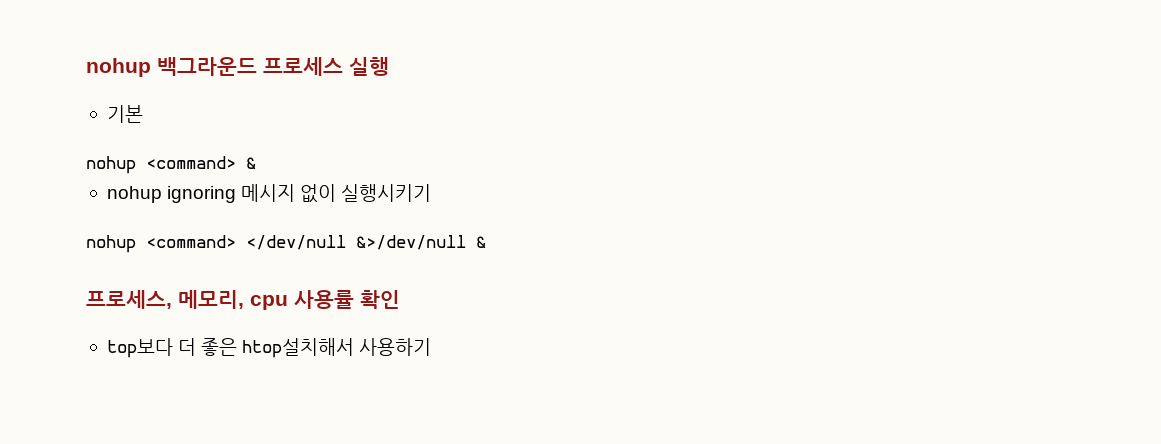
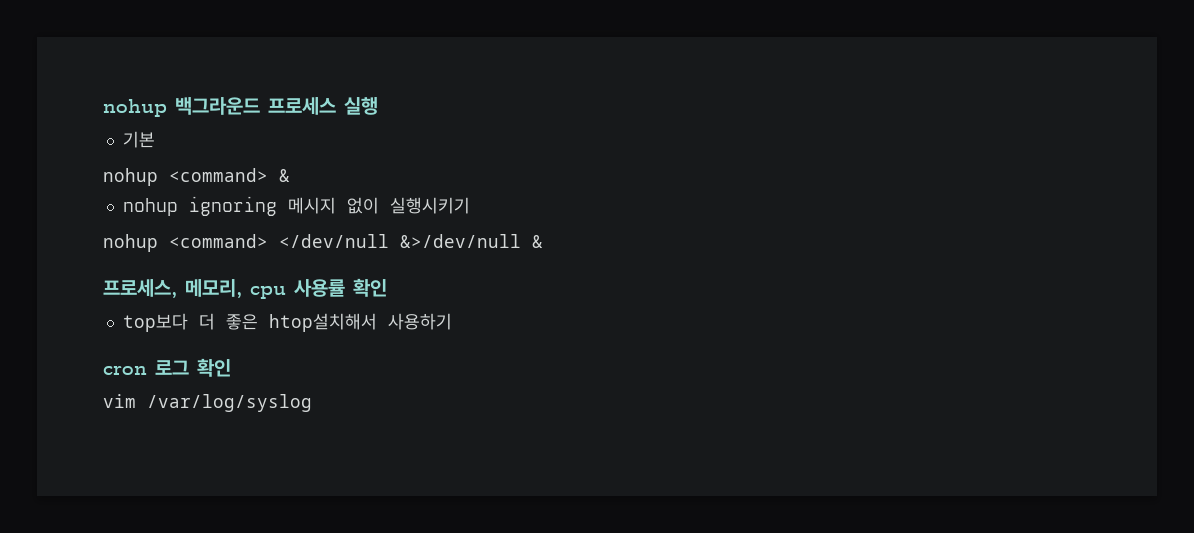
(432, 347) none -> [103,358,231,377] [103,394,312,412] // cron 로그 확인 // vim /var/log/syslog

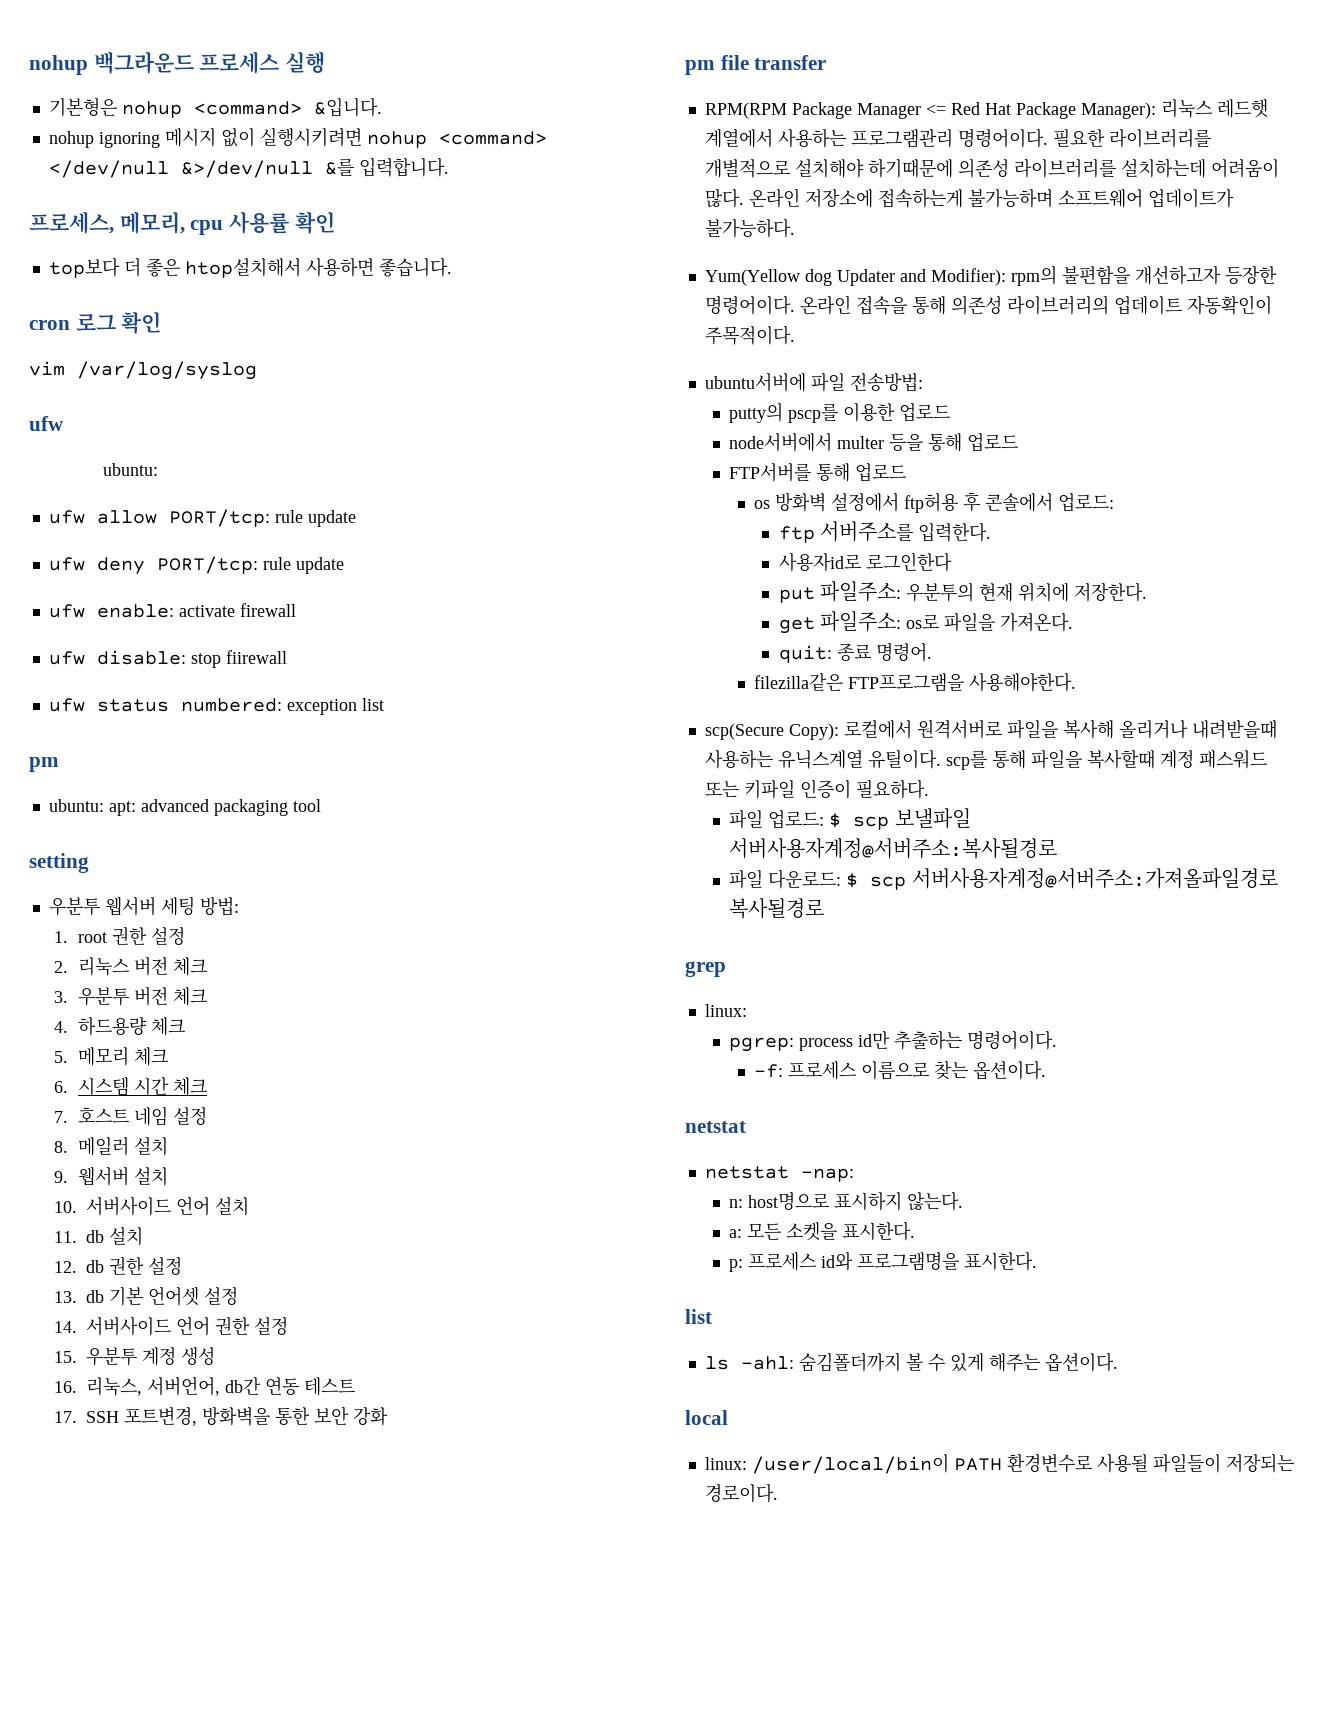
[122,131,155,148] [103,168,290,186] 기본 // nohup <command> & -> [48,97,382,118] 기본형은 nohup <command> &입니다.
[389,197,470,214] 실행시키기 // -> [259,128,362,147] 실행시키려면
[532,235,543,248] & -> [324,157,449,177] &를 입력합니다.
[387,313,452,330] 사용하기 -> [305,257,452,277] 사용하면 좋습니다.
(312, 403) none -> [29,416,64,431] [102,463,158,476] [48,509,356,527] [48,556,344,575] [48,603,296,618] [48,650,287,668] [48,698,384,715] [29,757,59,772] [48,799,321,816] [29,853,89,873] [48,896,239,916] [53,927,186,945] [53,957,208,976] [53,987,208,1006] [53,1017,186,1036] [53,1047,169,1066] [53,1077,208,1096] [53,1107,208,1126] [53,1137,169,1156] [53,1167,169,1186] [53,1196,249,1216] [53,1227,143,1246] [53,1257,182,1275] [53,1286,238,1306] [53,1316,288,1336] [53,1347,215,1366] [53,1376,355,1396] [53,1406,388,1426] [685,55,827,75] [704,99,1268,119] [704,128,1211,148] [704,158,1279,178] [704,188,1234,208] [704,218,795,238] [704,265,1277,286] [704,295,1272,315] [704,325,795,345] [704,372,923,392] [729,402,951,423] [729,433,1019,452] [729,463,907,482] [754,492,1115,513] [778,521,992,543] [778,552,952,572] [778,581,1148,603] [778,611,1074,634] [778,642,932,663] [754,672,1077,692] [704,719,1277,740] [704,749,1267,770] [704,779,929,799] [729,808,971,830] [729,838,1058,859] [729,868,1278,890] [729,898,825,919] [685,961,726,977] [704,1004,747,1017] [729,1030,1058,1052] [754,1060,1047,1080] [685,1121,746,1133] [704,1166,854,1182] [729,1191,964,1211] [729,1221,916,1241] [729,1251,1038,1272] [685,1309,712,1324] [704,1352,1118,1372] [685,1410,728,1425] [704,1453,1294,1474] [704,1483,778,1503] // ufw // ubuntu: // ufw allow PORT/tcp: rule update // ufw deny PORT/tcp: rule update // ufw enable: activate firewall // ufw disable: stop fiirewall // ufw status numbered: exception list // pm // ubuntu: apt: advanced packaging tool // setting // 우분투 웹서버 세팅 방법: // 1. root 권한 설정 // 2. 리눅스 버전 체크 // 3. 우분투 버전 체크 // 4. 하드용량 체크 // 5. 메모리 체크 // 6. 시스템 시간 체크 // 7. 호스트 네임 설정 // 8. 메일러 설치 // 9. 웹서버 설치 // 10. 서버사이드 언어 설치 // 11. db 설치 // 12. db 권한 설정 // 13. db 기본 언어셋 설정 // 14. 서버사이드 언어 권한 설정 // 15. 우분투 계정 생성 // 16. 리눅스, 서버언어, db간 연동 테스트 // 17. SSH 포트변경, 방화벽을 통한 보안 강화 // pm file transfer // RPM(RPM Package Manager <= Red Hat Package Manager): 리눅스 레드햇 계열에서 사용하는 프로그램관리 명령어이다. 필요한 라이브러리를 개별적으로 설치해야 하기때문에 의존성 라이브러리를 설치하는데 어려움이 많다. 온라인 저장소에 접속하는게 불가능하며 소프트웨어 업데이트가 불가능하다. // Yum(Yellow dog Updater and Modifier): rpm의 불편함을 개선하고자 등장한 명령어이다. 온라인 접속을 통해 의존성 라이브러리의 업데이트 자동확인이 주목적이다. // ubuntu서버에 파일 전송방법: // putty의 pscp를 이용한 업로드 // node서버에서 multer 등을 통해 업로드 // FTP서버를 통해 업로드 // os 방화벽 설정에서 ftp허용 후 콘솔에서 업로드: // ftp 서버주소를 입력한다. // 사용자id로 로그인한다 // put 파일주소: 우분투의 현재 위치에 저장한다. // get 파일주소: os로 파일을 가져온다. // quit: 종료 명령어. // filezilla같은 FTP프로그램을 사용해야한다. // scp(Secure Copy): 로컬에서 원격서버로 파일을 복사해 올리거나 내려받을때 사용하는 유닉스계열 유틸이다. scp를 통해 파일을 복사할때 계정 패스워드 또는 키파일 인증이 필요하다. // 파일 업로드: $ scp 보낼파일 서버사용자계정@서버주소:복사될경로 // 파일 다운로드: $ scp 서버사용자계정@서버주소:가져올파일경로 복사될경로 // grep // linux: // pgrep: process id만 추출하는 명령어이다. // -f: 프로세스 이름으로 찾는 옵션이다. // netstat // netstat -nap: // n: host명으로 표시하지 않는다. // a: 모든 소켓을 표시한다. // p: 프로세스 id와 프로그램명을 표시한다. // list // ls -ahl: 숨김폴더까지 볼 수 있게 해주는 옵션이다. // local // linux: /user/local/bin이 PATH 환경변수로 사용될 파일들이 저장되는 경로이다.

